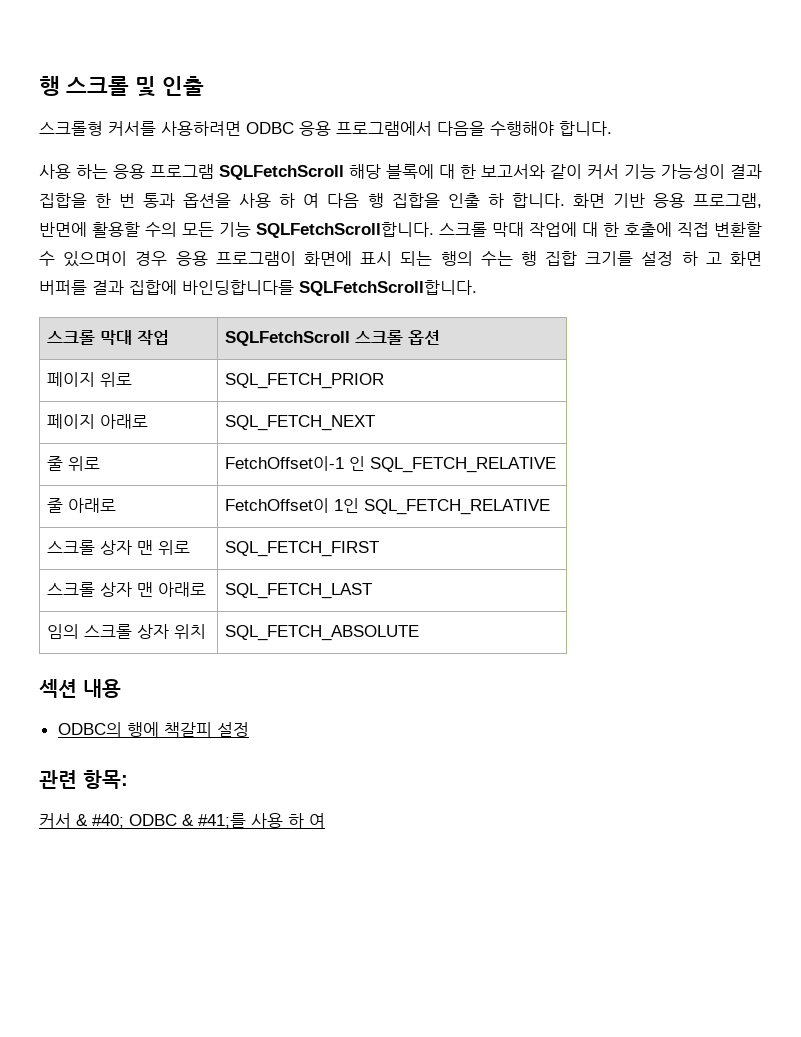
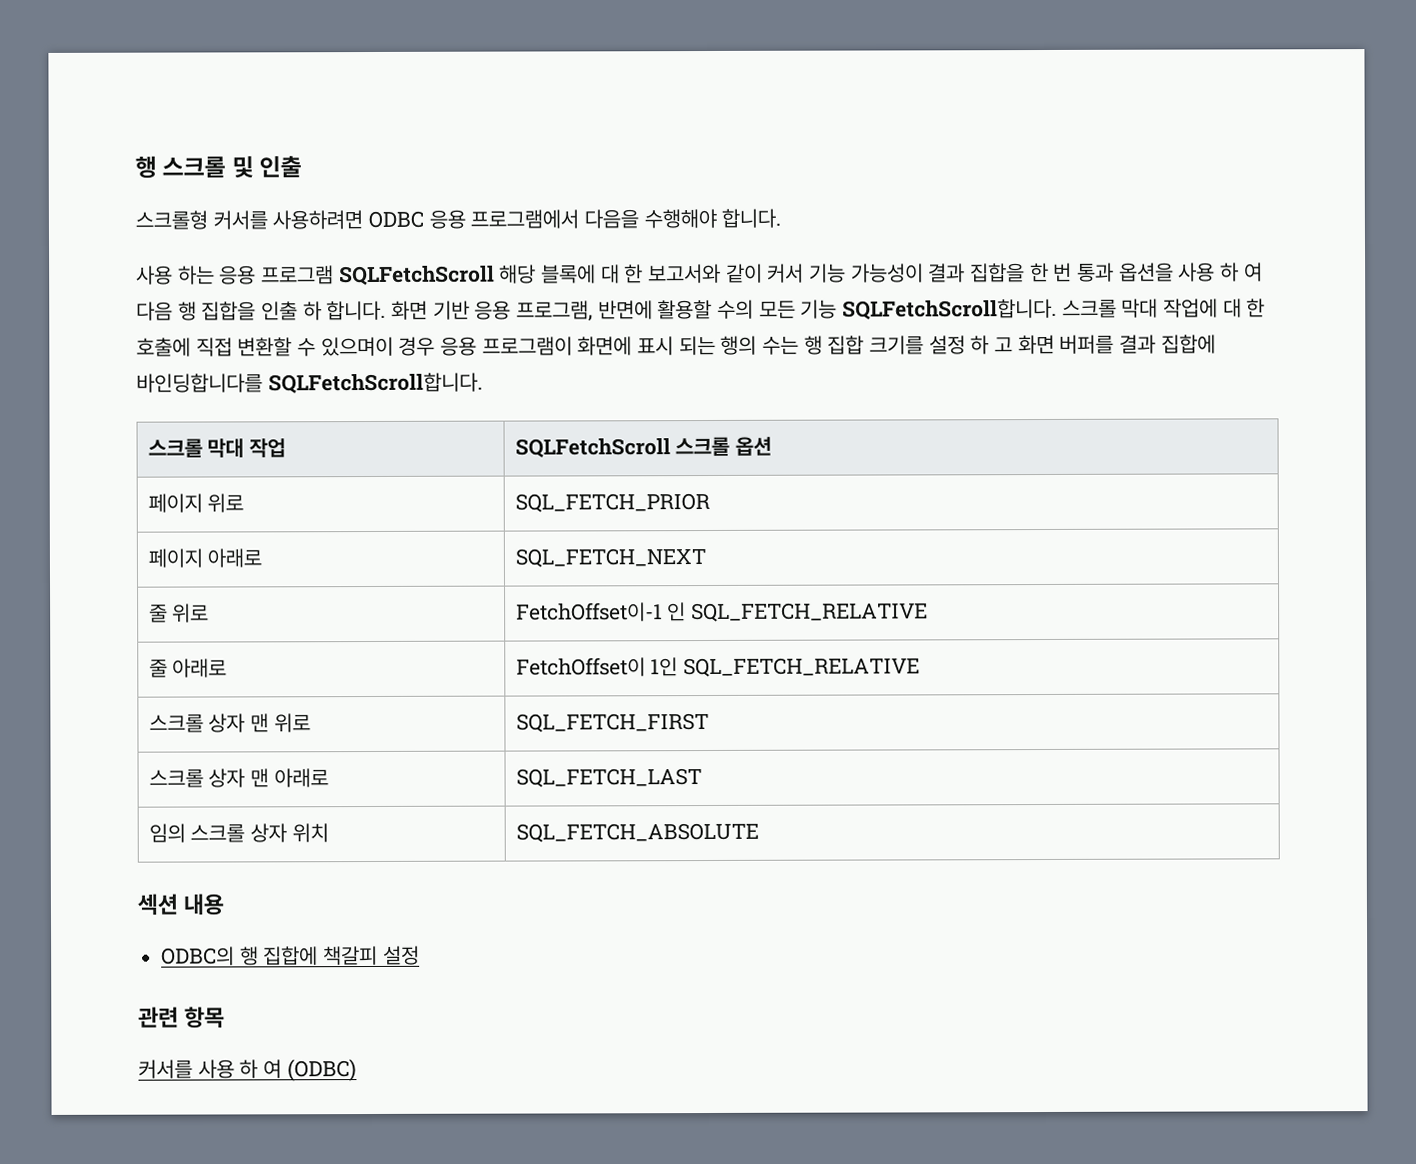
[126,722,159,737] 행에 -> [239,946,319,966] 행 집합에
[83,770,128,789] [39,813,325,828] 항목: // 커서 & #40; ODBC & #41;를 사용 하 여 -> [184,1006,226,1029] [138,1059,357,1082] 항목 // 커서를 사용 하 여 (ODBC)

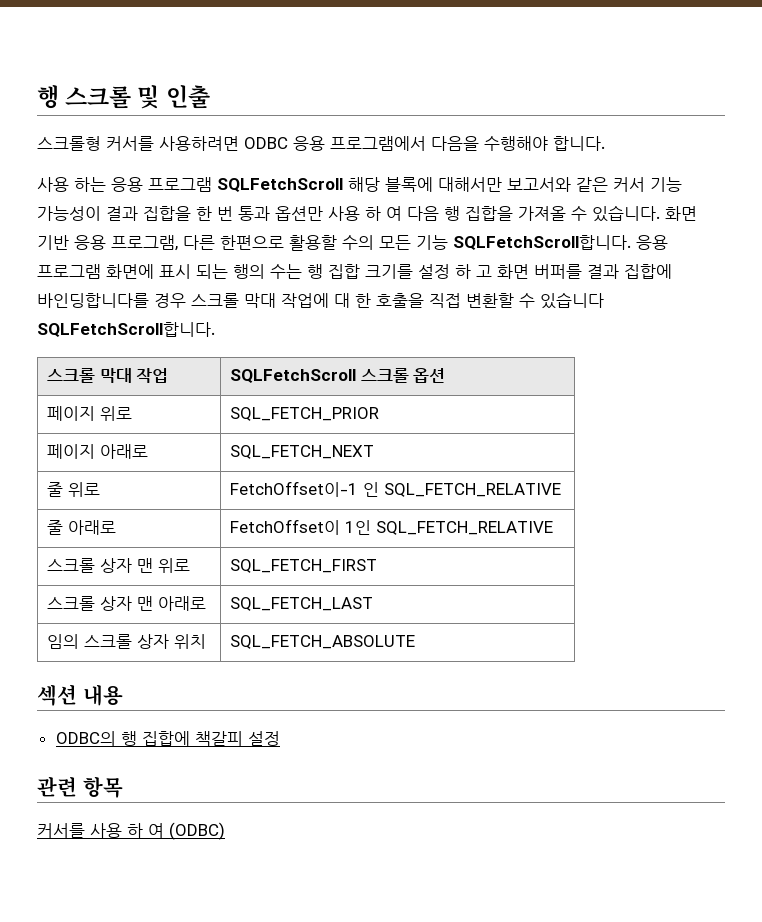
[600,263,763,284] 대 한 보고서와 같이 -> [438,177,608,192] 대해서만 보고서와 같은
[1118,262,1174,282] 옵션을 -> [275,206,323,221] 옵션만
[261,300,387,321] 인출 하 합니다. -> [518,205,660,222] 가져올 수 있습니다.
[597,300,653,320] 반면에 -> [183,235,284,250] 다른 한편으로
[1061,298,1266,318] [136,336,573,357] 스크롤 막대 작업에 대 한 호출에 직접 변환할 수 있으며이 경우 응용 프로그램이 -> [636,235,668,250] [37,264,101,279] 응용 프로그램
(263, 383) none -> [154,292,604,309] 경우 스크롤 막대 작업에 대 한 호출을 직접 변환할 수 있습니다

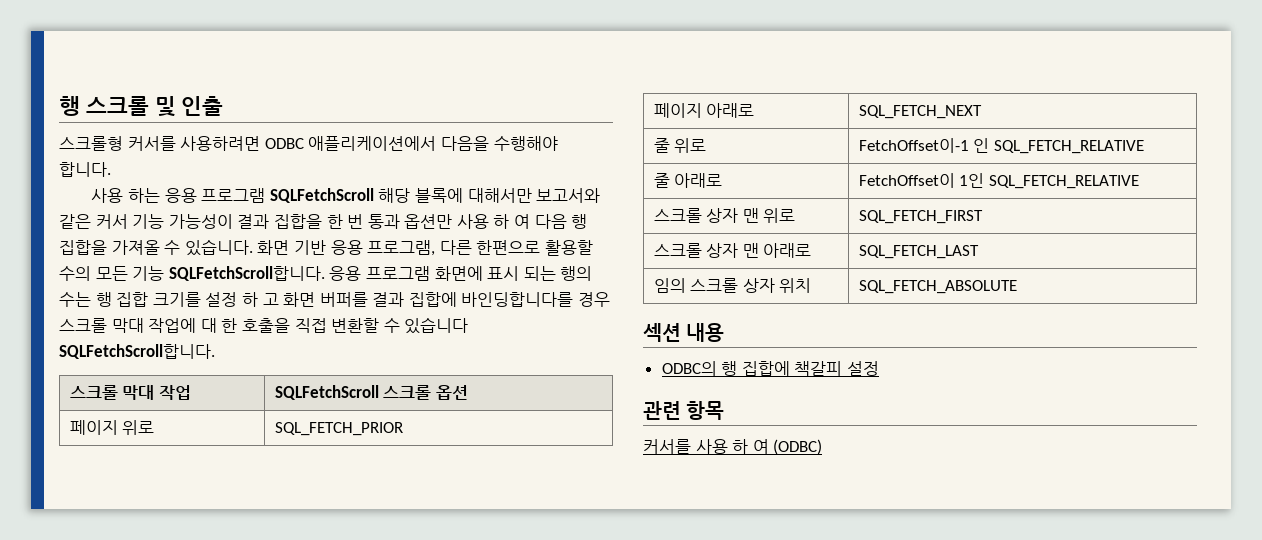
[293,136,426,151] 응용 프로그램에서 -> [308,136,437,151] 애플리케이션에서

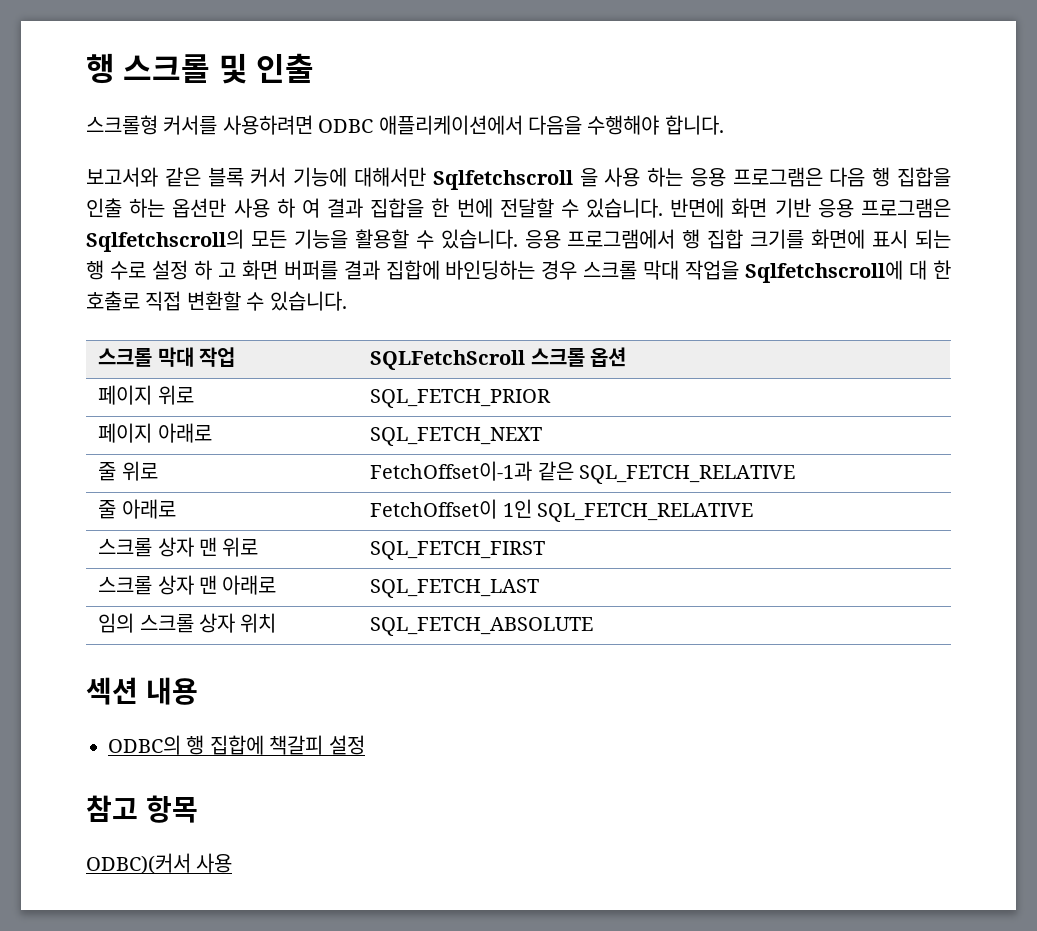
[91,188,601,203] [59,214,588,229] [59,239,253,256] 사용 하는 응용 프로그램 SQLFetchScroll 해당 블록에 대해서만 보고서와 같은 커서 기능 가능성이 결과 집합을 한 번 통과 옵션만 사용 하 여 다음 행 집합을 가져올 수 있습니다. -> [86,167,952,190] [86,198,725,218] 보고서와 같은 블록 커서 기능에 대해서만 Sqlfetchscroll 을 사용 하는 응용 프로그램은 다음 행 집합을 인출 하는 옵션만 사용 하 여 결과 집합을 한 번에 전달할 수 있습니다. 반면에
[367,240,593,256] [59,266,593,281] [59,292,201,307] 프로그램, 다른 한편으로 활용할 수의 모든 기능 SQLFetchScroll합니다. 응용 프로그램 화면에 표시 되는 행의 수는 행 집합 크기를 -> [860,198,951,218] [86,229,951,252] [86,260,146,280] 프로그램은 Sqlfetchscroll의 모든 기능을 활용할 수 있습니다. 응용 프로그램에서 행 집합 크기를 화면에 표시 되는 행 수로
[461,292,574,307] 바인딩합니다를 -> [445,260,536,280] 바인딩하는
[148,318,197,333] 작업에 -> [685,260,904,283] 작업을 Sqlfetchscroll에
[241,318,290,333] 호출을 -> [86,291,140,311] 호출로
[404,317,469,334] [59,344,215,359] 있습니다 SQLFetchScroll합니다. -> [269,291,347,311] 있습니다.
[858,138,990,153] FetchOffset이-1 인 -> [370,461,574,481] FetchOffset이-1과 같은
[643,401,681,420] 관련 -> [86,795,138,822] 참고
[643,439,823,455] 커서를 사용 하 여 (ODBC) -> [86,853,233,874] ODBC)(커서 사용

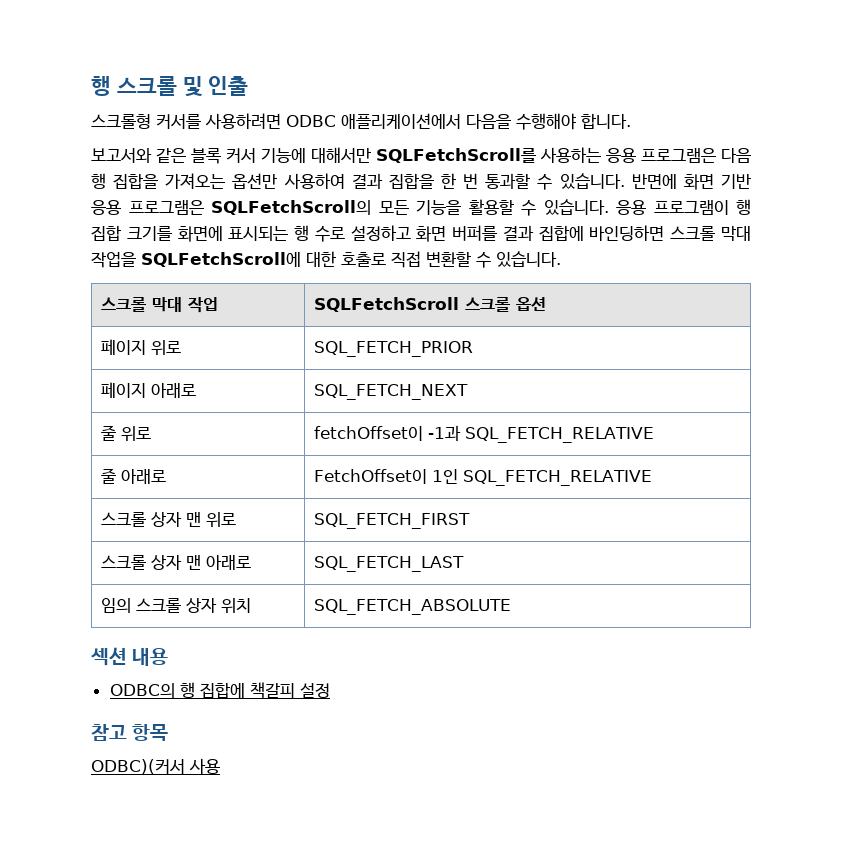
[432,167,684,190] Sqlfetchscroll 을 사용 하는 -> [376,147,601,163] SQLFetchScroll를 사용하는
[86,198,320,218] 인출 하는 옵션만 사용 하 여 -> [165,173,345,189] 가져오는 옵션만 사용하여
[456,198,554,218] 번에 전달할 -> [463,173,531,189] 번 통과할
[86,229,244,252] Sqlfetchscroll의 -> [211,200,371,215] SQLFetchScroll의
[567,229,676,249] 프로그램에서 -> [653,200,729,215] 프로그램이
[872,229,951,249] [86,260,236,280] 표시 되는 행 수로 설정 하 고 -> [228,225,411,242] 표시되는 행 수로 설정하고
[445,260,578,280] 바인딩하는 경우 -> [589,225,665,241] 바인딩하면
[745,260,951,283] Sqlfetchscroll에 대 한 -> [141,251,336,267] SQLFetchScroll에 대한
[370,461,574,481] FetchOffset이-1과 같은 -> [313,425,461,441] fetchOffset이 -1과

